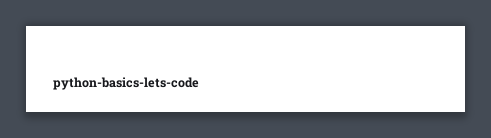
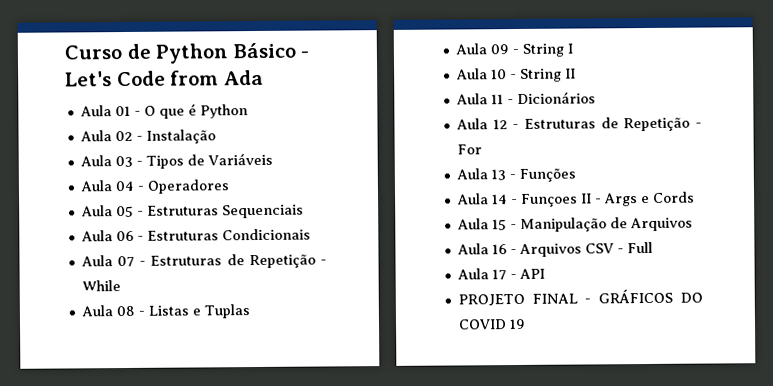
[53,77,199,90] python-basics-lets-code -> [64,42,310,64] [65,69,264,87] [79,103,248,119] [79,129,216,144] [79,152,273,169] [79,179,229,194] [80,204,304,219] [80,228,311,242] [80,254,327,269] [81,280,121,292] [80,304,250,319] [454,43,573,57] [455,68,576,82] [455,91,596,105] [455,117,702,132] [456,144,482,155] [455,168,576,182] [456,191,695,207] [456,217,693,232] [456,241,653,257] [456,268,545,281] [457,288,703,307] [457,318,526,330] Curso de Python Básico - Let's Code from Ada // Aula 01 - O que é Python // Aula 02 - Instalação // Aula 03 - Tipos de Variáveis // Aula 04 - Operadores // Aula 05 - Estruturas Sequenciais // Aula 06 - Estruturas Condicionais // Aula 07 - Estruturas de Repetição - While // Aula 08 - Listas e Tuplas // Aula 09 - String I // Aula 10 - String II // Aula 11 - Dicionários // Aula 12 - Estruturas de Repetição - For // Aula 13 - Funções // Aula 14 - Funçoes II - Args e Cords // Aula 15 - Manipulação de Arquivos // Aula 16 - Arquivos CSV - Full // Aula 17 - API // PROJETO FINAL - GRÁFICOS DO COVID 19

